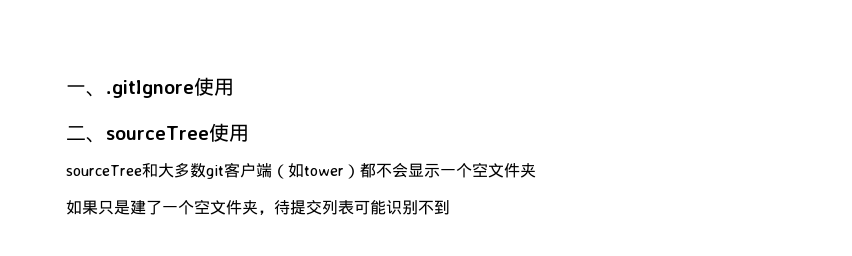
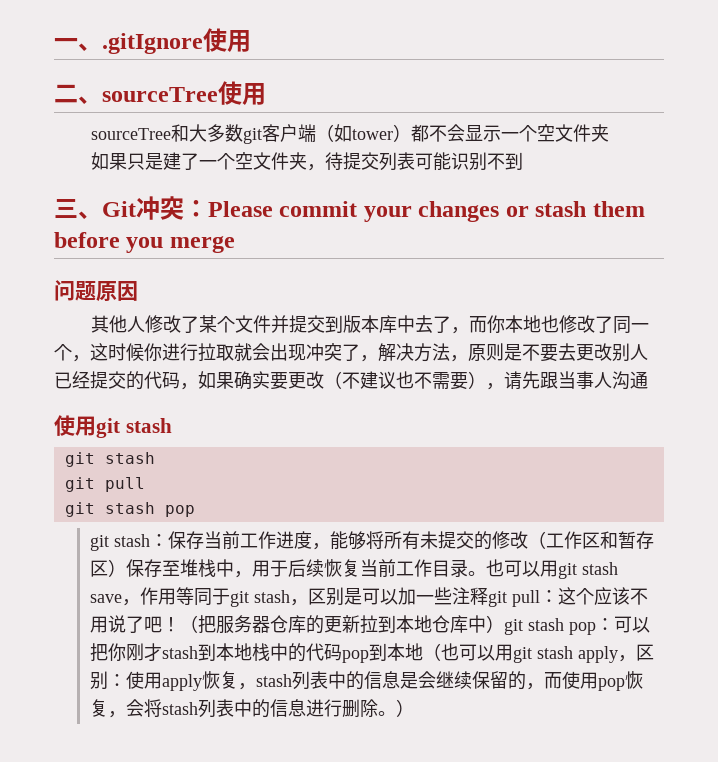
(450, 207) none -> [54,196,645,222] [54,232,235,253] [54,280,138,301] [91,315,650,334] [54,343,648,362] [54,371,648,390] [54,415,172,438] [64,452,155,467] [64,477,145,492] [64,502,195,517] [89,531,654,551] [89,559,618,579] [89,587,648,607] [89,615,650,635] [89,643,654,663] [89,671,643,691] [89,699,414,718] // 三、Git冲突：Please commit your changes or stash them before you merge // 问题原因 // 其他人修改了某个文件并提交到版本库中去了，而你本地也修改了同一个，这时候你进行拉取就会出现冲突了，解决方法，原则是不要去更改别人已经提交的代码，如果确实要更改（不建议也不需要），请先跟当事人沟通 // 使用git stash // git stash // git pull // git stash pop // git stash：保存当前工作进度，能够将所有未提交的修改（工作区和暂存区）保存至堆栈中，用于后续恢复当前工作目录。也可以用git stash save，作用等同于git stash，区别是可以加一些注释git pull：这个应该不用说了吧！（把服务器仓库的更新拉到本地仓库中）git stash pop：可以把你刚才stash到本地栈中的代码pop到本地（也可以用git stash apply，区别：使用apply恢复，stash列表中的信息是会继续保留的，而使用pop恢复，会将stash列表中的信息进行删除。）

